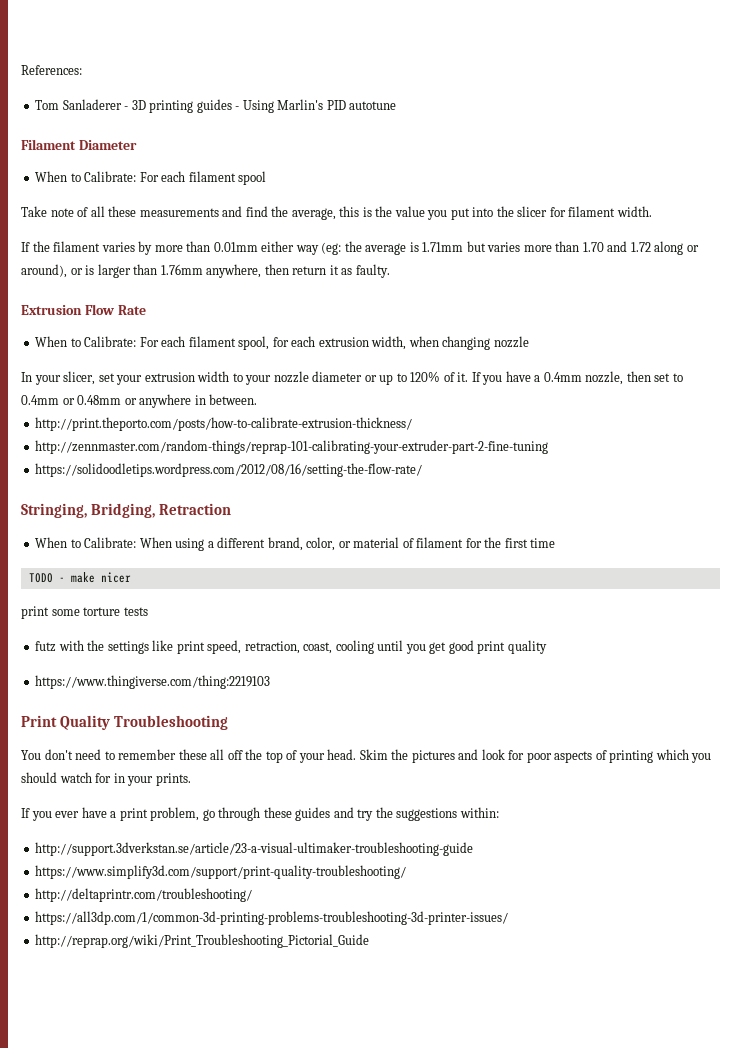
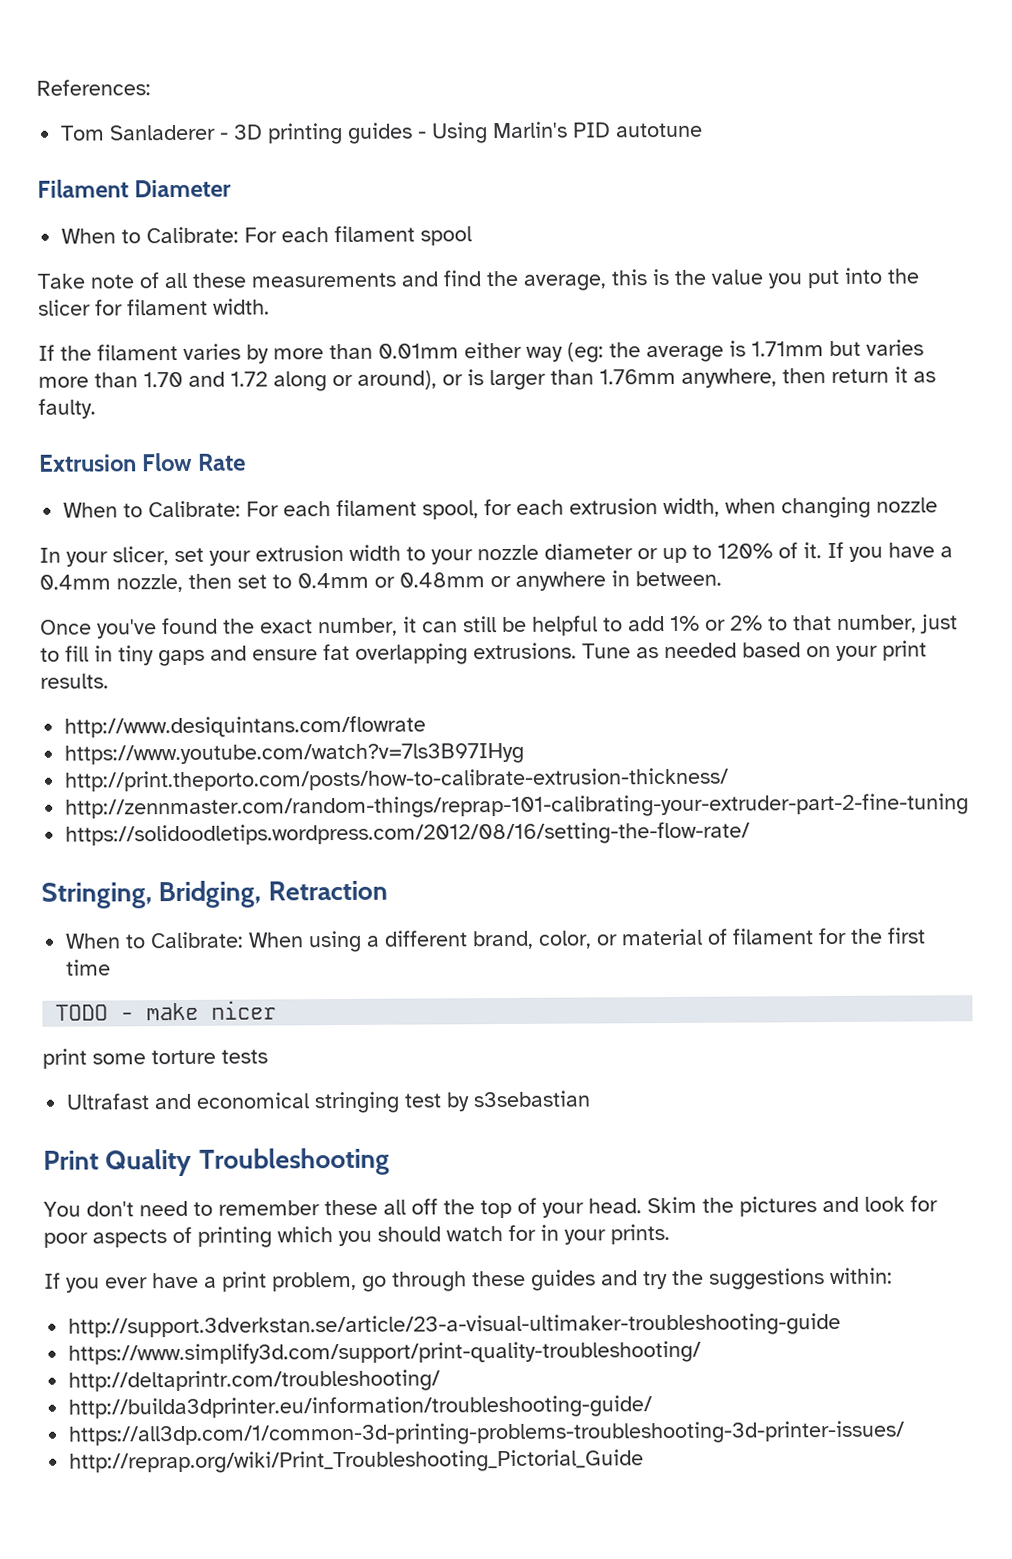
(258, 399) none -> [40,614,958,639] [40,640,927,667] [40,673,109,689] [64,715,427,738] [64,742,525,766] // Once you've found the exact number, it can still be helpful to add 1% or 2% to that number, just to fill in tiny gaps and ensure fat overlapping extrusions. Tune as needed based on your print results. // http://www.desiquintans.com/flowrate // https://www.youtube.com/watch?v=7ls3B97IHyg
[35,640,547,654] [35,675,271,689] futz with the settings like print speed, retraction, coast, cooling until you get good print quality // https://www.thingiverse.com/thing:2219103 -> [66,1090,591,1114] Ultrafast and economical stringing test by s3sebastian
(253, 895) none -> [68,1395,653,1420] // http://builda3dprinter.eu/information/troubleshooting-guide/

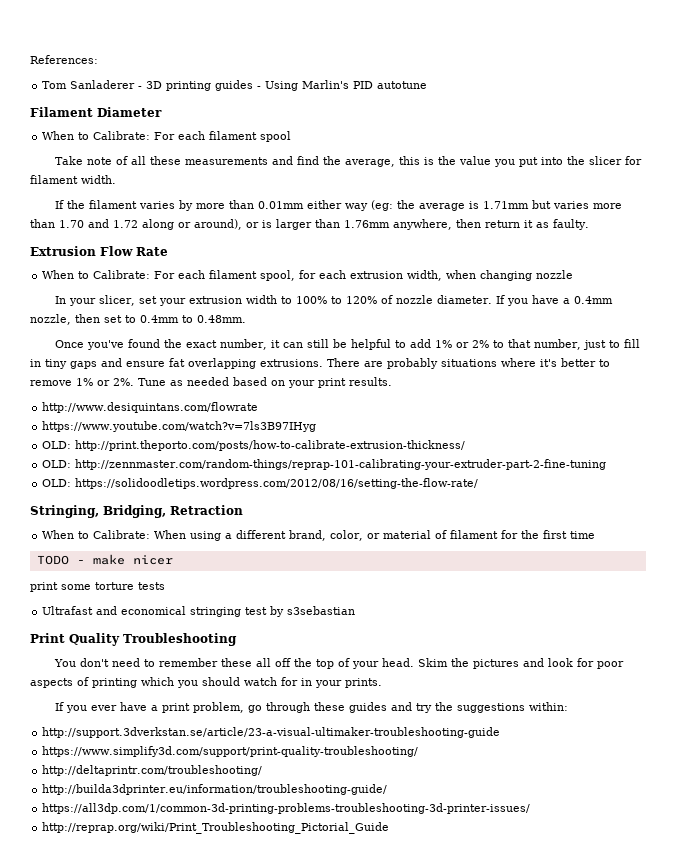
[431,543,687,565] your nozzle diameter or up -> [295,296,327,304] 100%
[803,542,822,559] it. -> [395,295,492,304] nozzle diameter.
[374,570,722,591] or 0.48mm or anywhere in between. -> [182,315,246,323] to 0.48mm.
(577, 651) none -> [327,358,610,369] [30,378,134,386] There are probably situations where it's better to remove 1% or 2%.
(525, 754) none -> [42,441,72,449] OLD:
(730, 779) none -> [42,460,72,468] OLD:
(970, 806) none -> [42,479,72,487] OLD:

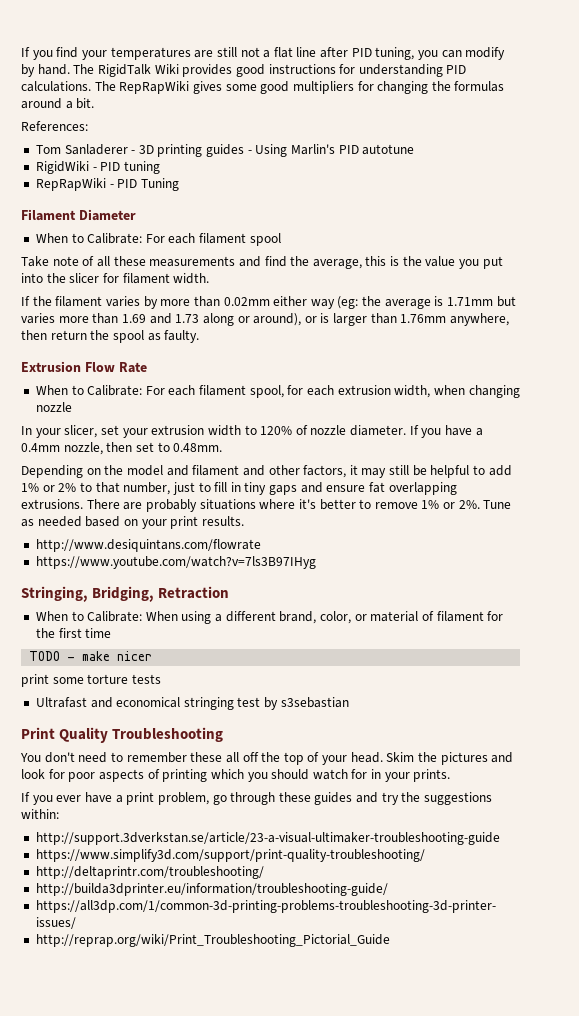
(30, 59) none -> [21,47,506,60] [21,64,467,77] [21,81,505,94] [21,98,95,109] If you find your temperatures are still not a flat line after PID tuning, you can modify by hand. The RigidTalk Wiki provides good instructions for understanding PID calculations. The RepRapWiki gives some good multipliers for changing the formulas around a bit. //
(428, 85) none -> [35,161,160,174] [35,178,179,191] // RigidWiki - PID tuning // RepRapWiki - PID Tuning
[257,201,304,209] 0.01mm -> [223,297,270,306] 0.02mm
[59,219,138,228] 1.70 and 1.72 -> [121,313,200,324] 1.69 and 1.73
[524,220,533,228] it -> [90,330,144,343] the spool
[295,296,342,304] 100% to -> (257, 430) none
[140,315,193,323] 0.4mm to -> (170, 447) none
[54,339,303,350] Once you've found the exact number, it can -> [21,465,387,478] Depending on the model and filament and other factors, it may
[42,440,466,451] [42,459,607,470] [42,478,479,489] // OLD: http://print.theporto.com/posts/how-to-calibrate-extrusion-thickness/ // OLD: http://zennmaster.com/random-things/reprap-101-calibrating-your-extruder-part-2-fine-tuning // OLD: https://solidoodletips.wordpress.com/2012/08/16/setting-the-flow-rate/ -> (316, 562) none

